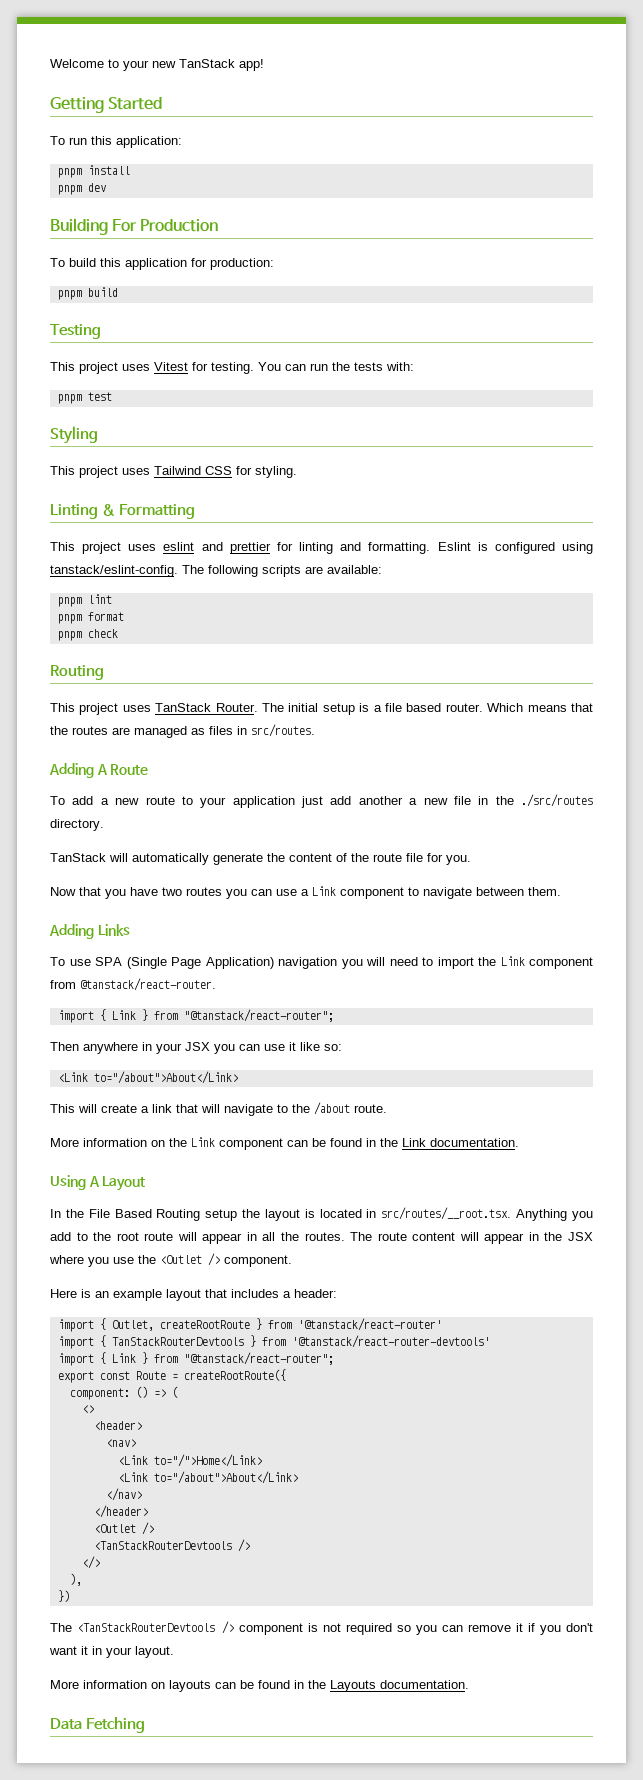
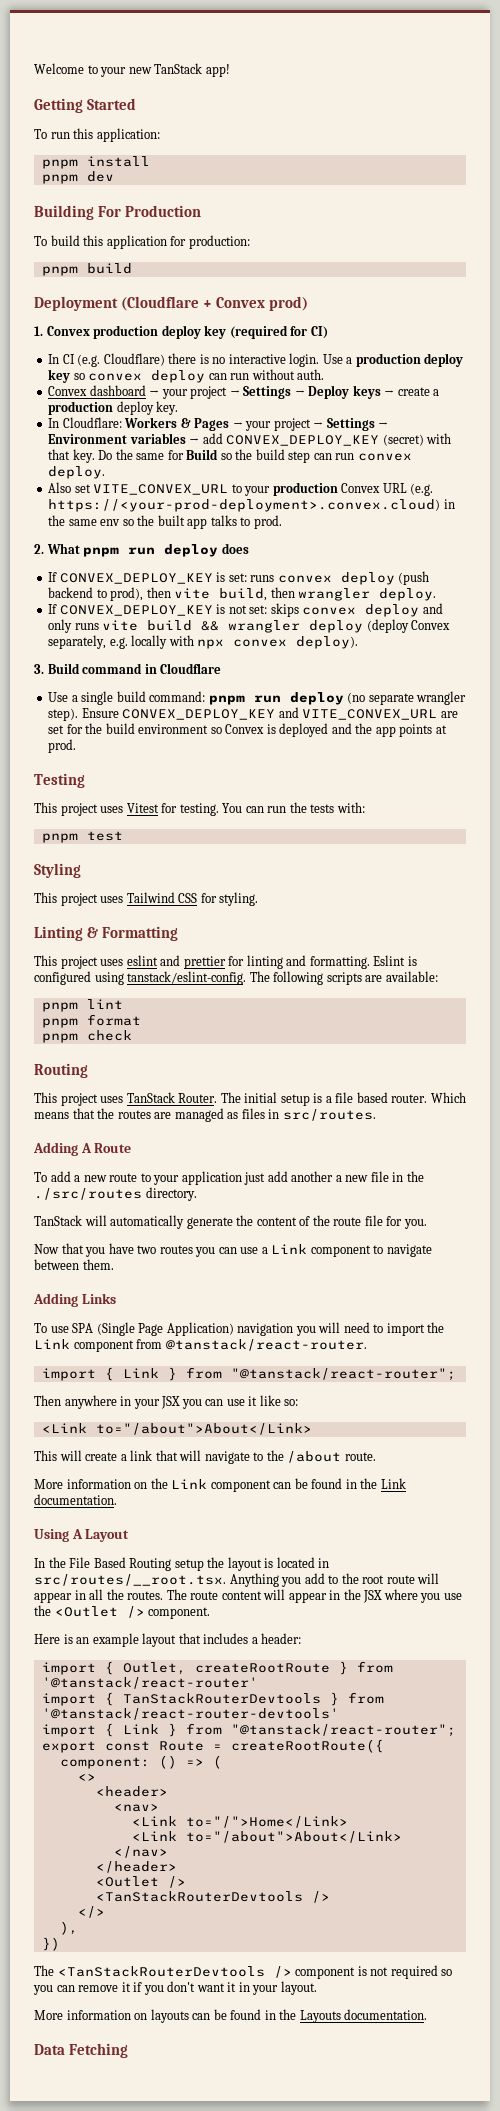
(118, 292) none -> [34,296,308,311] [34,325,328,339] [48,353,464,367] [48,369,325,383] [48,385,440,399] [48,401,179,415] [48,417,389,431] [48,433,452,446] [48,449,412,463] [48,466,106,479] [48,482,434,496] [48,499,455,512] [48,515,282,529] [34,543,249,557] [48,571,430,585] [48,587,437,601] [48,603,443,617] [48,619,451,633] [48,635,359,649] [34,663,222,674] [48,691,467,705] [48,707,458,721] [48,723,447,737] [48,739,77,753] // Deployment (Cloudflare + Convex prod) // 1. Convex production deploy key (required for CI) // In CI (e.g. Cloudflare) there is no interactive login. Use a production deploy key so convex deploy can run without auth. // Convex dashboard → your project → Settings → Deploy keys → create a production deploy key. // In Cloudflare: Workers & Pages → your project → Settings → Environment variables → add CONVEX_DEPLOY_KEY (secret) with that key. Do the same for Build so the build step can run convex deploy. // Also set VITE_CONVEX_URL to your production Convex URL (e.g. https://<your-prod-deployment>.convex.cloud) in the same env so the built app talks to prod. // 2. What pnpm run deploy does // If CONVEX_DEPLOY_KEY is set: runs convex deploy (push backend to prod), then vite build, then wrangler deploy. // If CONVEX_DEPLOY_KEY is not set: skips convex deploy and only runs vite build && wrangler deploy (deploy Convex separately, e.g. locally with npx convex deploy). // 3. Build command in Cloudflare // Use a single build command: pnpm run deploy (no separate wrangler step). Ensure CONVEX_DEPLOY_KEY and VITE_CONVEX_URL are set for the build environment so Convex is deployed and the app points at prod.

